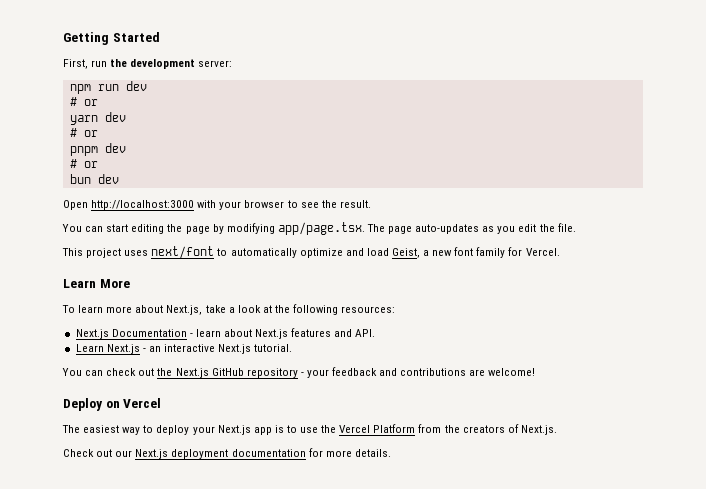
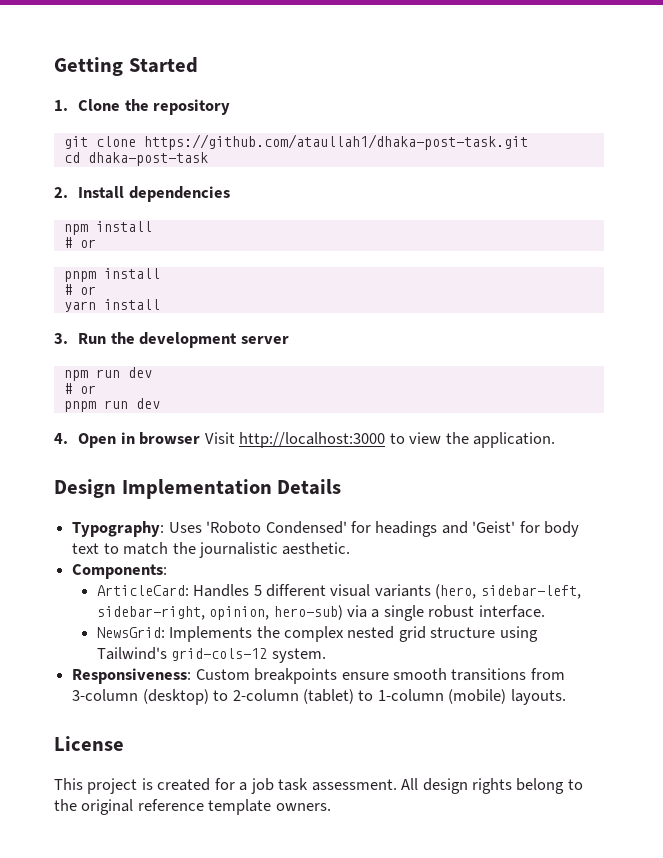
[63,59,108,69] First, run -> [54,99,231,115] [63,134,528,150] [63,152,208,166] [54,186,230,202] [63,221,152,235] [63,237,96,248] [63,268,160,282] [63,284,96,295] [63,299,160,312] [54,333,107,344] 1. Clone the repository // git clone https://github.com/ataullah1/dhaka-post-task.git // cd dhaka-post-task // 2. Install dependencies // npm install // # or // pnpm install // # or // yarn install // 3. Run
[198,60,233,67] server: -> [240,336,289,344] server
[69,112,126,125] [69,128,98,137] [69,143,126,156] [69,159,98,168] [69,174,119,184] [63,200,371,210] [62,222,576,235] [62,246,560,259] [63,279,130,288] [62,304,396,315] [75,328,376,339] [75,344,293,354] [62,367,536,378] [63,398,162,411] [62,424,557,435] [63,448,391,459] yarn dev // # or // pnpm dev // # or // bun dev // Open http://localhost:3000 with your browser to see the result. // You can start editing the page by modifying app/page.tsx. The page auto-updates as you edit the file. // This project uses next/font to automatically optimize and load Geist, a new font family for Vercel. // Learn More // To learn more about Next.js, take a look at the following resources: // Next.js Documentation - learn about Next.js features and API. // Learn Next.js - an interactive Next.js tutorial. // You can check out the Next.js GitHub repository - your feedback and contributions are welcome! // Deploy on Vercel // The easiest way to deploy your Next.js app is to use the Vercel Platform from the creators of Next.js. // Check out our Next.js deployment documentation for more details. -> [63,398,160,412] [54,432,556,448] [54,479,342,499] [72,521,580,537] [72,542,351,558] [72,564,168,579] [96,584,581,599] [96,605,545,621] [96,626,538,642] [96,647,326,663] [72,668,565,684] [72,689,566,705] [54,736,124,751] [54,778,583,794] [54,799,331,815] pnpm run dev // 4. Open in browser Visit http://localhost:3000 to view the application. // Design Implementation Details // Typography: Uses 'Roboto Condensed' for headings and 'Geist' for body text to match the journalistic aesthetic. // Components: // ArticleCard: Handles 5 different visual variants (hero, sidebar-left, sidebar-right, opinion, hero-sub) via a single robust interface. // NewsGrid: Implements the complex nested grid structure using Tailwind's grid-cols-12 system. // Responsiveness: Custom breakpoints ensure smooth transitions from 3-column (desktop) to 2-column (tablet) to 1-column (mobile) layouts. // License // This project is created for a job task assessment. All design rights belong to the original reference template owners.

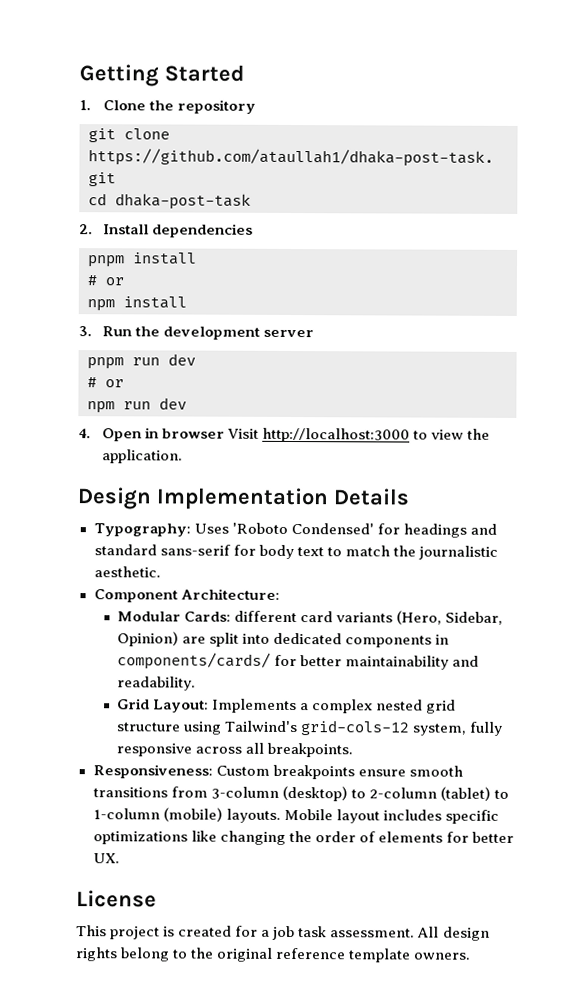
[63,221,152,235] [63,237,96,248] // npm install // # or -> (253, 230) none
[63,301,96,312] yarn -> [87,299,115,312] npm
[63,370,88,381] npm -> [87,357,124,370] pnpm
[63,401,96,412] pnpm -> [87,401,115,414] npm
[472,521,516,533] 'Geist' -> [93,544,231,556] standard sans-serif
[72,564,168,579] [96,584,581,599] [96,605,545,621] [96,626,280,642] Components: // ArticleCard: Handles 5 different visual variants (hero, sidebar-left, sidebar-right, opinion, hero-sub) via a single robust interface. // NewsGrid: Implements the -> [93,588,280,603] [117,610,504,625] [117,631,450,648] [117,652,480,670] [117,676,197,691] [117,698,310,714] Component Architecture: // Modular Cards: different card variants (Hero, Sidebar, Opinion) are split into dedicated components in components/cards/ for better maintainability and readability. // Grid Layout: Implements a
[271,648,326,663] system. -> [412,721,504,736] [116,742,354,758] system, fully responsive across all breakpoints.
(566, 697) none -> [283,808,499,824] [92,830,514,845] [92,853,120,864] Mobile layout includes specific optimizations like changing the order of elements for better UX.

